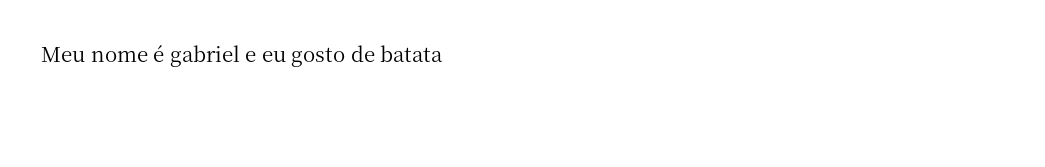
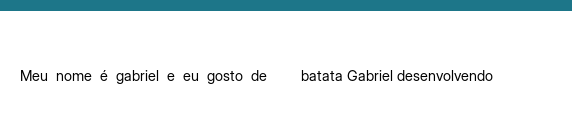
(444, 53) none -> [347,70,493,81] Gabriel desenvolvendo

